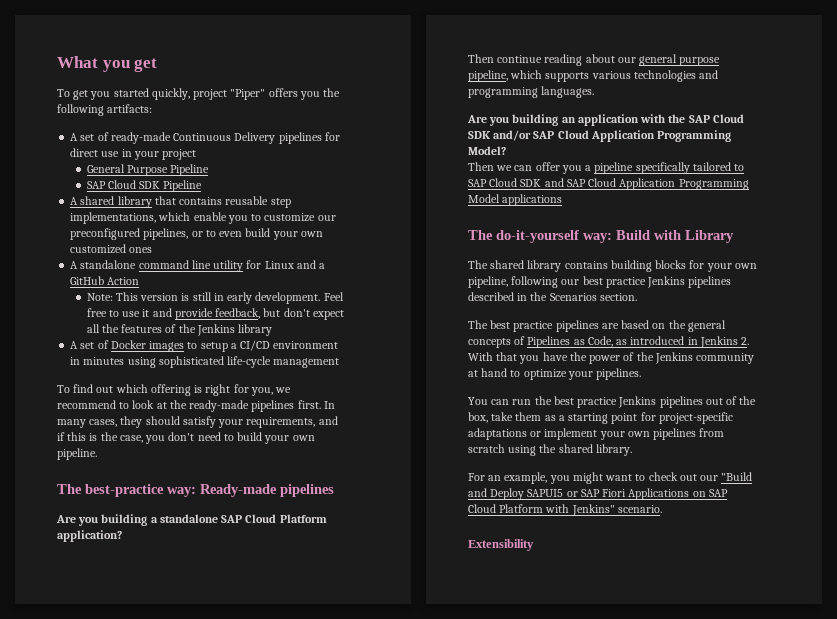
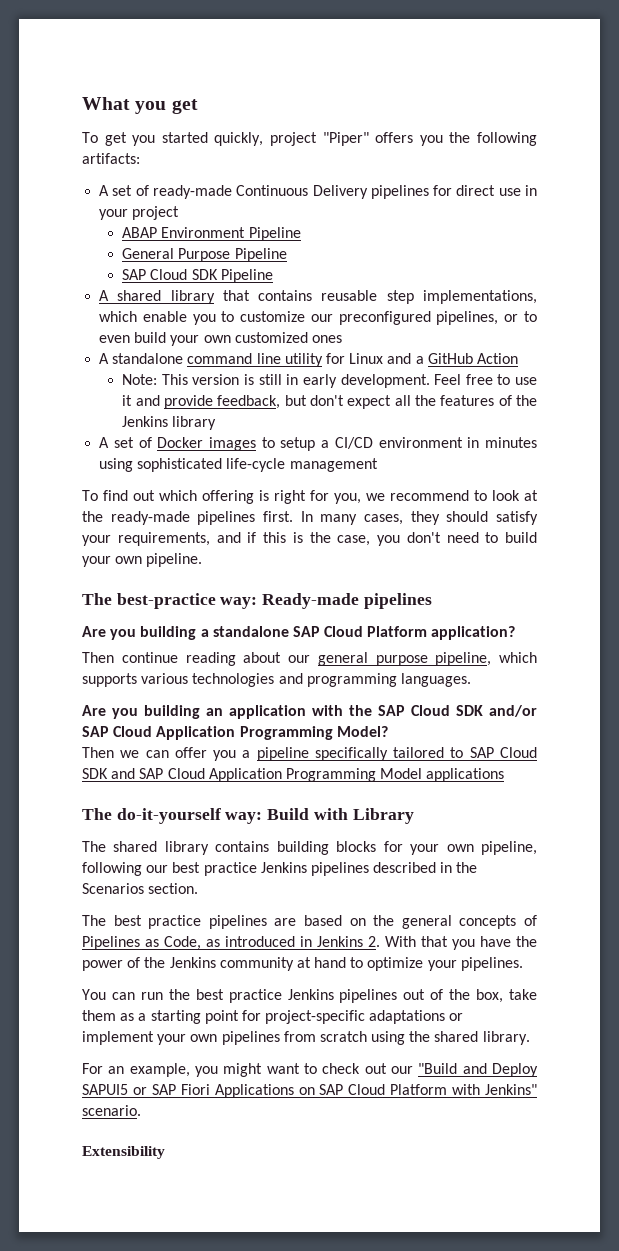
(197, 154) none -> [122,227,301,241] // ABAP Environment Pipeline

